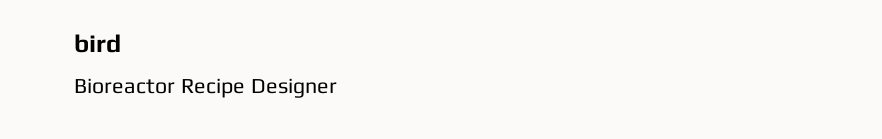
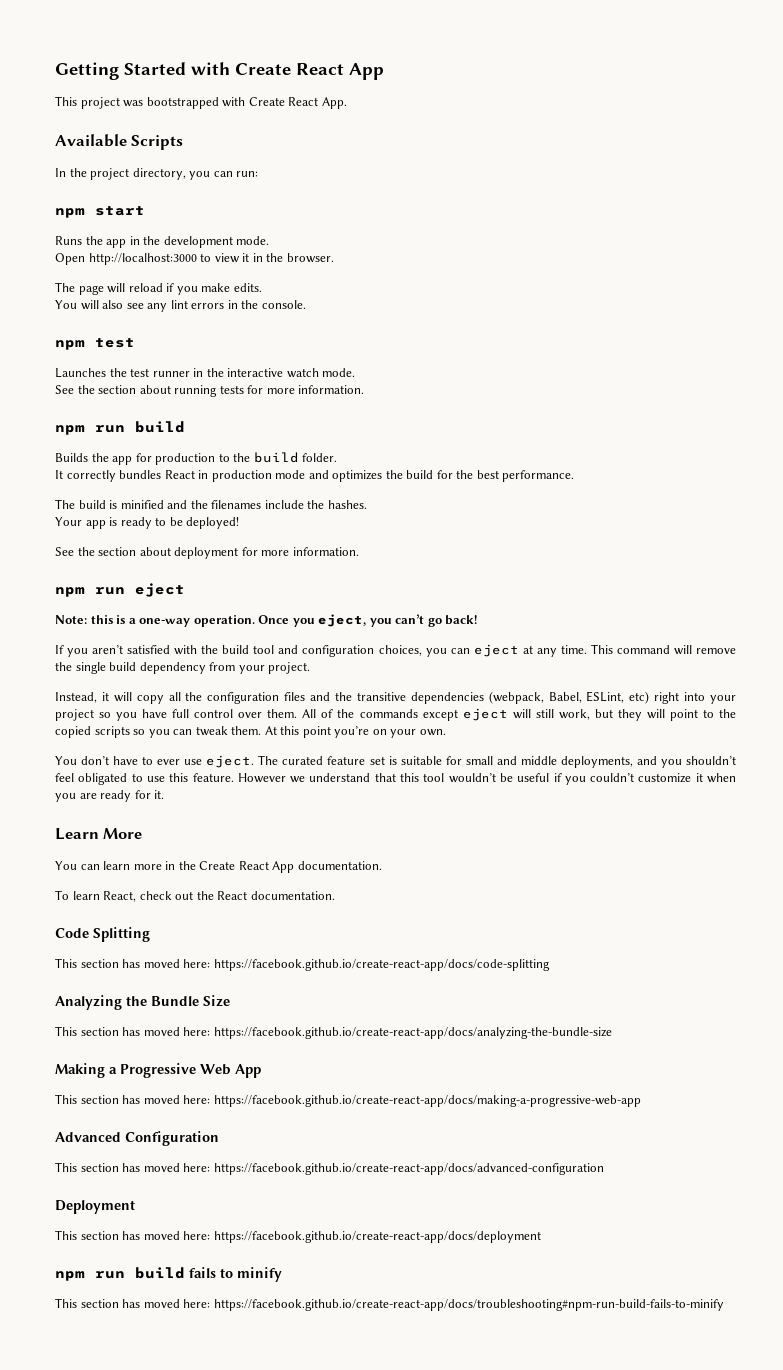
[74,34,121,53] [74,78,337,98] bird // Bioreactor Recipe Designer -> [55,62,384,80] [55,96,347,109] [55,134,184,150] [55,168,259,180] [55,206,145,218] [55,236,270,248] [55,253,334,265] [55,282,262,295] [55,300,306,312] [55,338,135,350] [55,368,356,378] [55,385,365,397] [55,421,185,435] [55,452,338,465] [55,470,575,482] [55,499,367,509] [55,517,240,529] [55,547,359,559] [55,583,185,597] [55,614,479,627] [55,644,736,657] [55,662,311,674] [55,691,737,704] [55,708,736,721] [55,726,446,738] [55,755,736,768] [55,773,736,785] [55,790,165,802] [55,828,143,840] [55,861,382,873] [55,890,335,902] [55,927,150,942] [55,958,550,971] [55,995,230,1010] [55,1026,612,1039] [55,1063,261,1078] [55,1094,641,1107] [55,1131,219,1146] [55,1162,604,1175] [55,1200,135,1214] [55,1230,541,1243] [55,1267,282,1282] [55,1298,724,1311] Getting Started with Create React App // This project was bootstrapped with Create React App. // Available Scripts // In the project directory, you can run: // npm start // Runs the app in the development mode. // Open http://localhost:3000 to view it in the browser. // The page will reload if you make edits. // You will also see any lint errors in the console. // npm test // Launches the test runner in the interactive watch mode. // See the section about running tests for more information. // npm run build // Builds the app for production to the build folder. // It correctly bundles React in production mode and optimizes the build for the best performance. // The build is minified and the filenames include the hashes. // Your app is ready to be deployed! // See the section about deployment for more information. // npm run eject // Note: this is a one-way operation. Once you eject, you can’t go back! // If you aren’t satisfied with the build tool and configuration choices, you can eject at any time. This command will remove the single build dependency from your project. // Instead, it will copy all the configuration files and the transitive dependencies (webpack, Babel, ESLint, etc) right into your project so you have full control over them. All of the commands except eject will still work, but they will point to the copied scripts so you can tweak them. At this point you’re on your own. // You don’t have to ever use eject. The curated feature set is suitable for small and middle deployments, and you shouldn’t feel obligated to use this feature. However we understand that this tool wouldn’t be useful if you couldn’t customize it when you are ready for it. // Learn More // You can learn more in the Create React App documentation. // To learn React, check out the React documentation. // Code Splitting // This section has moved here: https://facebook.github.io/create-react-app/docs/code-splitting // Analyzing the Bundle Size // This section has moved here: https://facebook.github.io/create-react-app/docs/analyzing-the-bundle-size // Making a Progressive Web App // This section has moved here: https://facebook.github.io/create-react-app/docs/making-a-progressive-web-app // Advanced Configuration // This section has moved here: https://facebook.github.io/create-react-app/docs/advanced-configuration // Deployment // This section has moved here: https://facebook.github.io/create-react-app/docs/deployment // npm run build fails to minify // This section has moved here: https://facebook.github.io/create-react-app/docs/troubleshooting#npm-run-build-fails-to-minify

